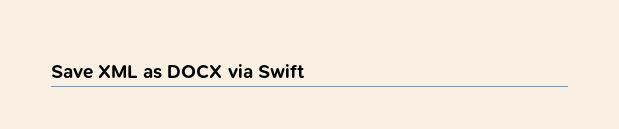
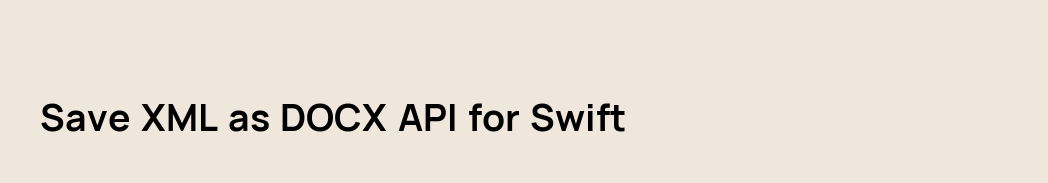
[227,64,253,78] via -> [397,103,520,132] API for

